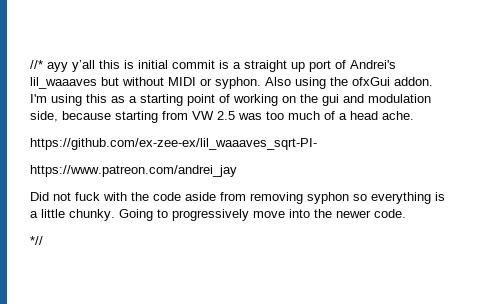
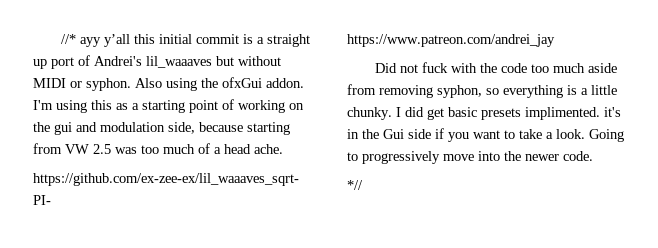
[124,60,134,69] is -> (156, 39) none
(181, 196) none -> [531,63,586,73] too much
[307,192,349,204] syphon -> [437,85,482,98] syphon,
(115, 215) none -> [396,107,621,120] [347,128,585,142] I did get basic presets implimented. it's in the Gui side if you want to take a look.

